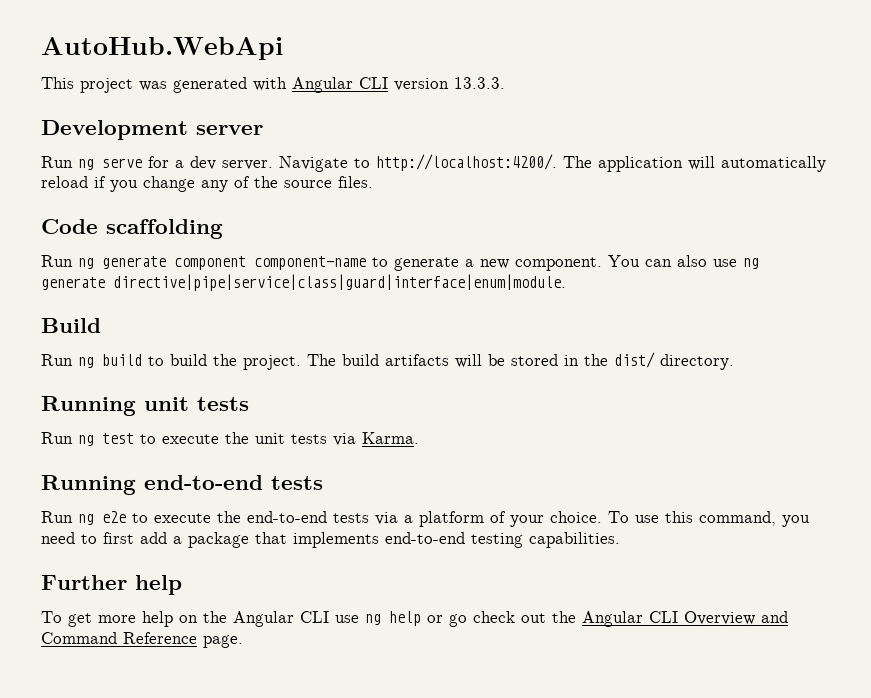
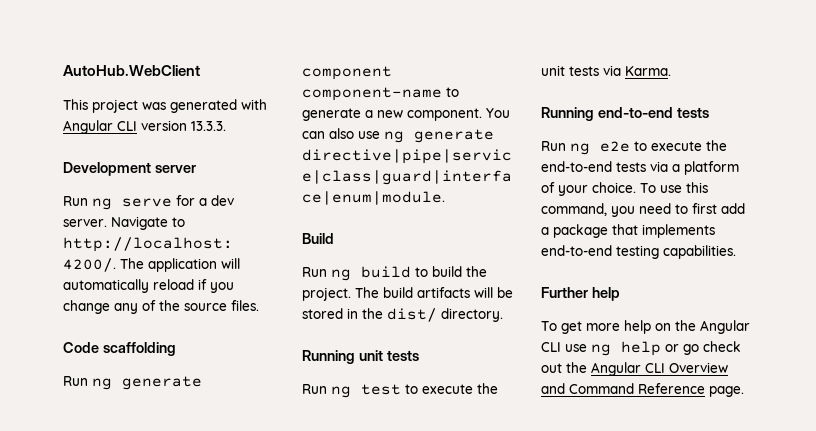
[41,37,283,60] AutoHub.WebApi -> [63,65,200,76] AutoHub.WebClient

